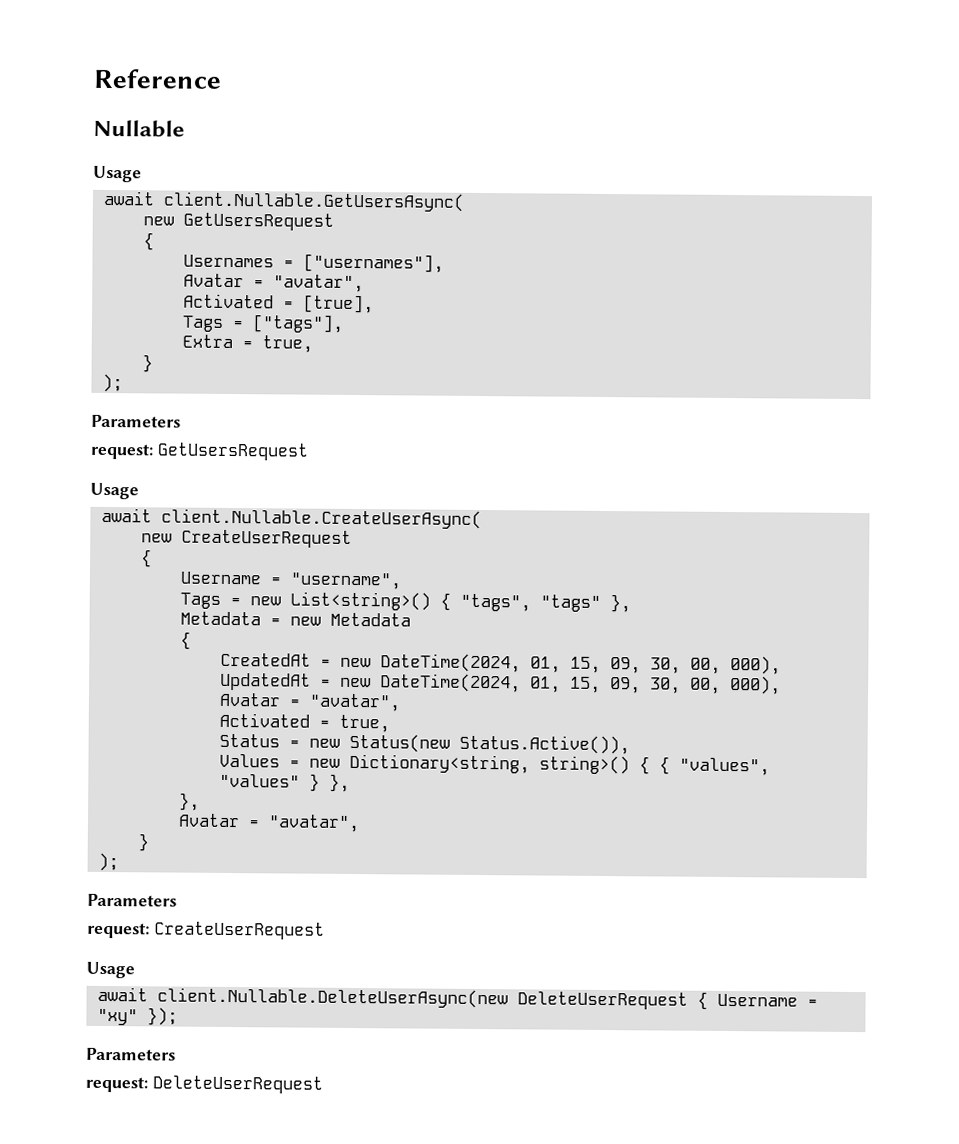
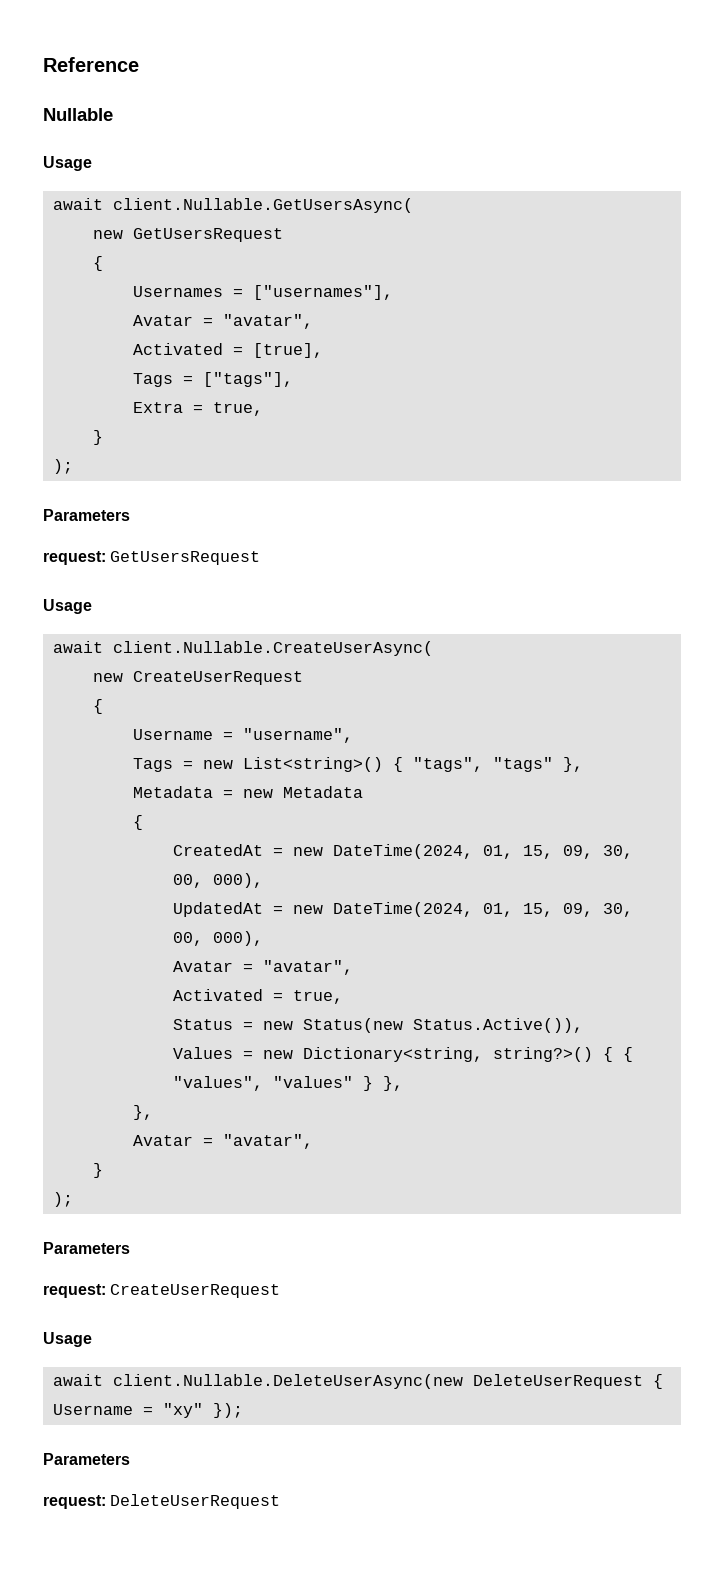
[538,755,630,775] string>() -> [492,1047,593,1062] string?>()

